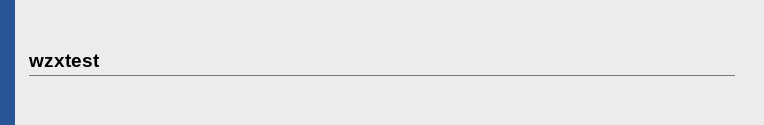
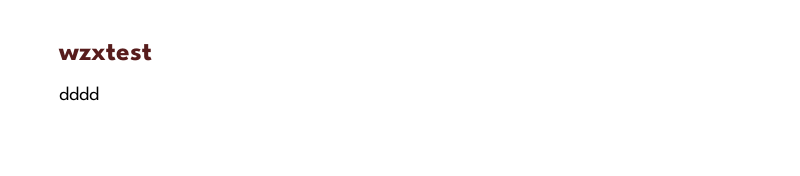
(100, 60) none -> [59,86,99,101] // dddd

